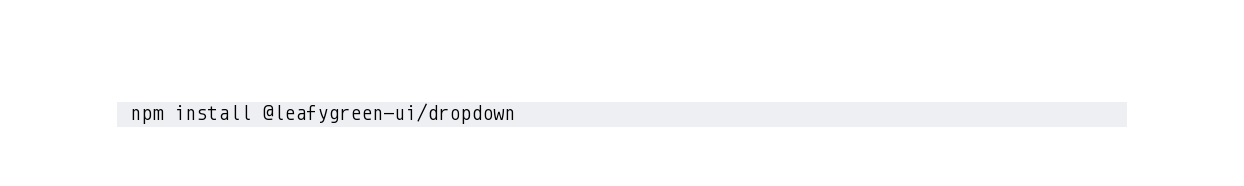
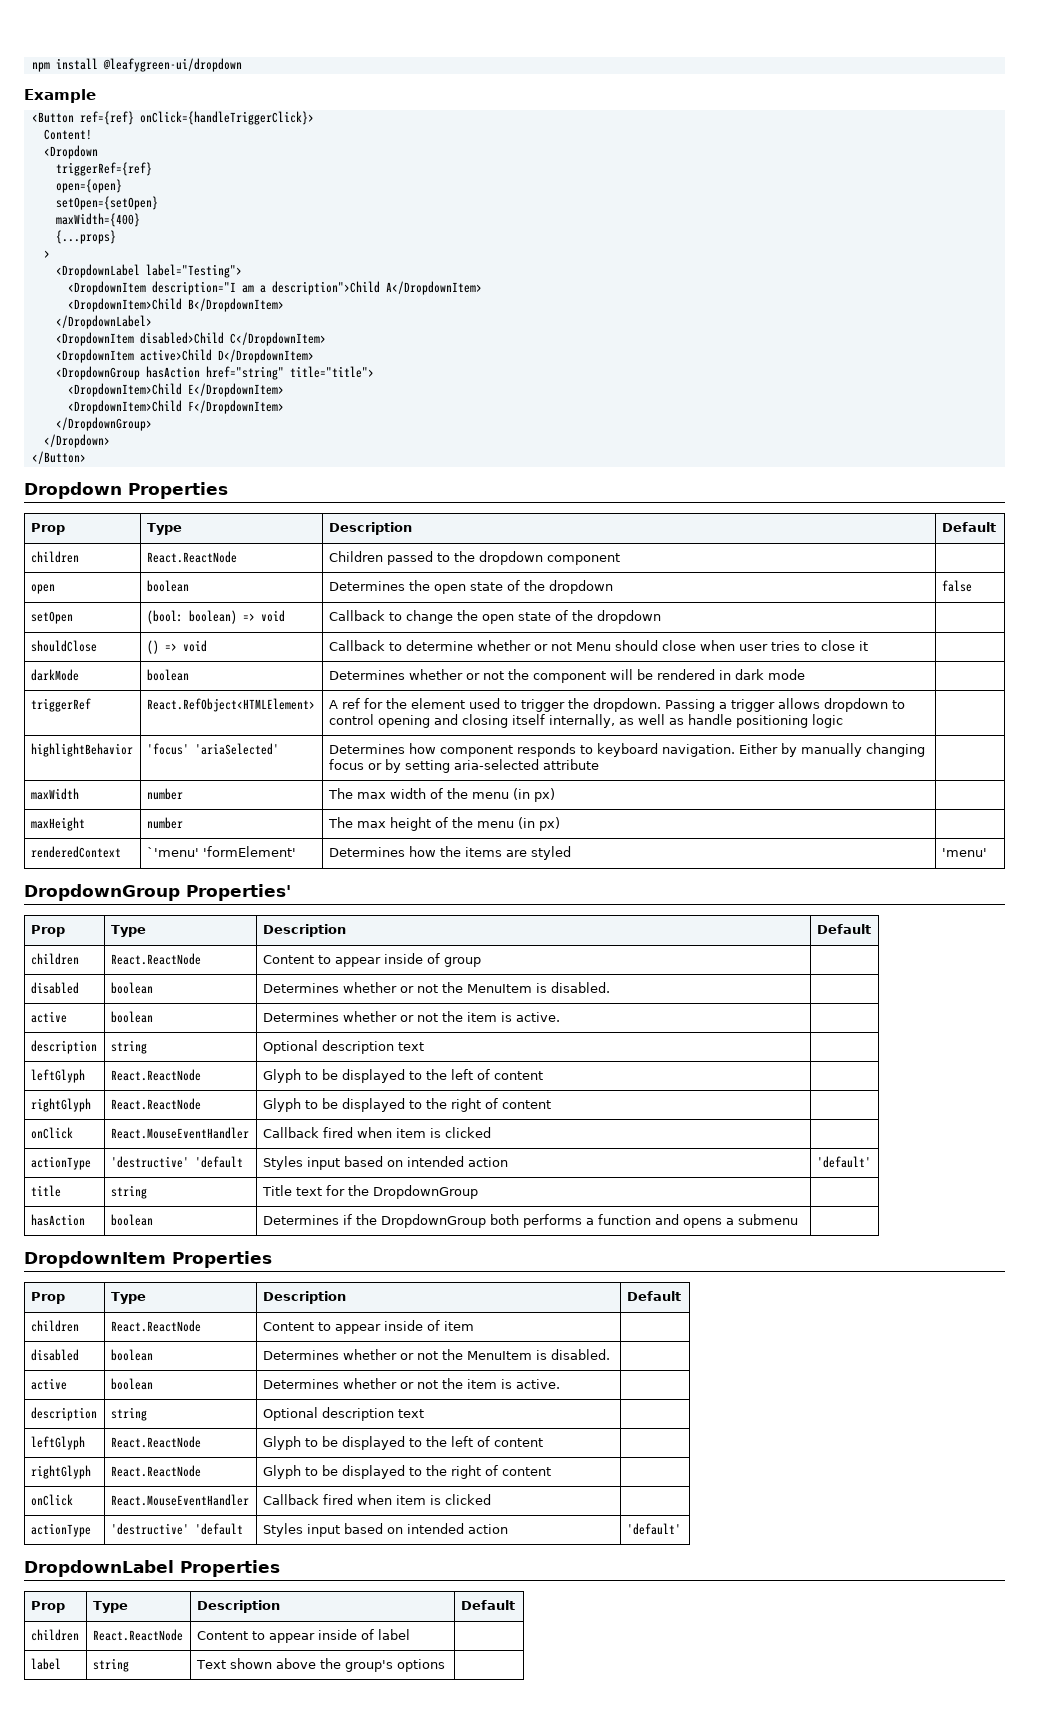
(515, 113) none -> [24,89,96,103] [31,111,314,125] [43,129,92,140] [43,145,98,159] [55,162,152,176] [55,179,122,193] [55,196,158,210] [55,213,140,227] [55,230,116,244] [43,250,50,258] [55,264,242,278] [67,281,482,295] [67,298,284,312] [55,315,152,329] [55,332,326,346] [55,349,314,363] [55,366,374,380] [67,383,284,397] [67,400,284,414] [55,417,152,431] [43,434,110,448] [31,451,86,464] [24,482,228,499] [30,523,65,535] [146,523,182,535] [328,522,412,535] [941,522,996,532] [30,551,79,563] [146,551,237,563] [328,551,620,565] [30,584,55,594] [146,580,189,592] [328,580,613,594] [941,580,972,592] [30,611,73,624] [146,610,285,624] [328,610,661,624] [30,640,97,652] [146,640,207,654] [328,640,868,651] [30,669,79,681] [146,669,189,681] [328,669,805,683] [30,698,91,712] [146,698,315,712] [328,698,905,712] [328,714,843,728] [30,743,133,757] [146,743,279,755] [328,743,925,757] [328,759,599,773] [30,788,79,800] [146,788,183,800] [327,788,555,802] [30,817,85,831] [146,817,183,829] [327,817,560,831] [30,846,121,858] [146,846,296,857] [328,846,571,860] [941,848,987,857] [24,884,291,901] [30,925,65,937] [110,925,146,937] [262,924,346,937] [816,924,871,934] [30,953,79,965] [110,953,201,965] [262,953,481,967] [30,982,79,994] [110,982,153,994] [262,982,610,993] [30,1011,67,1023] [110,1011,153,1023] [262,1011,560,1022] [30,1040,97,1054] [110,1040,147,1054] [262,1040,424,1054] [30,1069,85,1083] [110,1069,201,1081] [262,1069,543,1083] [30,1098,91,1112] [110,1098,201,1110] [262,1098,551,1112] [30,1127,73,1139] [110,1127,249,1139] [262,1127,491,1138] [30,1156,91,1170] [110,1156,243,1168] [262,1156,508,1170] [816,1156,871,1168] [30,1185,61,1197] [110,1185,147,1199] [261,1185,478,1199] [30,1214,85,1226] [110,1214,153,1226] [262,1214,798,1228] [24,1251,272,1268] [30,1292,65,1304] [110,1292,146,1304] [262,1291,346,1304] [626,1291,681,1301] [30,1320,79,1332] [110,1320,201,1332] [262,1320,474,1334] [30,1349,79,1361] [110,1349,153,1361] [262,1349,610,1360] [30,1378,67,1390] [110,1378,153,1390] [262,1378,560,1389] [30,1407,97,1421] [110,1407,147,1421] [262,1407,424,1421] [30,1436,85,1450] [110,1436,201,1448] [262,1436,543,1450] [30,1465,91,1479] [110,1465,201,1477] [262,1465,551,1479] [30,1494,73,1506] [110,1494,249,1506] [262,1494,491,1505] [30,1523,91,1537] [110,1523,243,1535] [262,1523,508,1537] [626,1523,681,1535] [24,1560,280,1577] [30,1601,65,1613] [92,1601,128,1613] [196,1600,280,1613] [460,1600,515,1610] [30,1629,79,1641] [92,1629,183,1641] [196,1629,410,1643] [30,1658,61,1670] [92,1658,129,1672] [195,1658,445,1672] // Example // <Button ref={ref} onClick={handleTriggerClick}> // Content! // <Dropdown // triggerRef={ref} // open={open} // setOpen={setOpen} // maxWidth={400} // {...props} // > // <DropdownLabel label="Testing"> // <DropdownItem description="I am a description">Child A</DropdownItem> // <DropdownItem>Child B</DropdownItem> // </DropdownLabel> // <DropdownItem disabled>Child C</DropdownItem> // <DropdownItem active>Child D</DropdownItem> // <DropdownGroup hasAction href="string" title="title"> // <DropdownItem>Child E</DropdownItem> // <DropdownItem>Child F</DropdownItem> // </DropdownGroup> // </Dropdown> // </Button> // Dropdown Properties // Prop | Type | Description | Default // children | React.ReactNode | Children passed to the dropdown component | // open | boolean | Determines the open state of the dropdown | false // setOpen | (bool: boolean) => void | Callback to change the open state of the dropdown | // shouldClose | () => void | Callback to determine whether or not Menu should close when user tries to close it | // darkMode | boolean | Determines whether or not the component will be rendered in dark mode | // triggerRef | React.RefObject<HTMLElement> | A ref for the element used to trigger the dropdown. Passing a trigger allows dropdown to control opening and closing itself internally, as well as handle positioning logic | // highlightBehavior | 'focus' 'ariaSelected' | Determines how component responds to keyboard navigation. Either by manually changing focus or by setting aria-selected attribute | // maxWidth | number | The max width of the menu (in px) | // maxHeight | number | The max height of the menu (in px) | // renderedContext | `'menu' 'formElement' | Determines how the items are styled | 'menu' // DropdownGroup Properties' // Prop | Type | Description | Default // children | React.ReactNode | Content to appear inside of group | // disabled | boolean | Determines whether or not the MenuItem is disabled. | // active | boolean | Determines whether or not the item is active. | // description | string | Optional description text | // leftGlyph | React.ReactNode | Glyph to be displayed to the left of content | // rightGlyph | React.ReactNode | Glyph to be displayed to the right of content | // onClick | React.MouseEventHandler | Callback fired when item is clicked | // actionType | 'destructive' 'default | Styles input based on intended action | 'default' // title | string | Title text for the DropdownGroup | // hasAction | boolean | Determines if the DropdownGroup both performs a function and opens a submenu | // DropdownItem Properties // Prop | Type | Description | Default // children | React.ReactNode | Content to appear inside of item | // disabled | boolean | Determines whether or not the MenuItem is disabled. | // active | boolean | Determines whether or not the item is active. | // description | string | Optional description text | // leftGlyph | React.ReactNode | Glyph to be displayed to the left of content | // rightGlyph | React.ReactNode | Glyph to be displayed to the right of content | // onClick | React.MouseEventHandler | Callback fired when item is clicked | // actionType | 'destructive' 'default | Styles input based on intended action | 'default' // DropdownLabel Properties // Prop | Type | Description | Default // children | React.ReactNode | Content to appear inside of label | // label | string | Text shown above the group's options |

